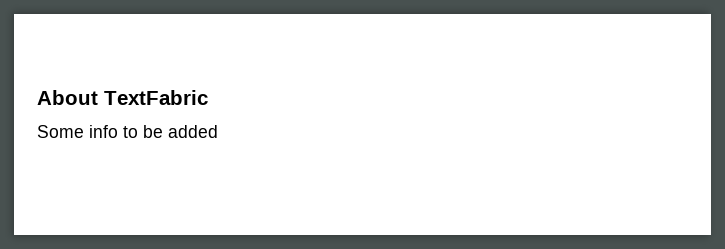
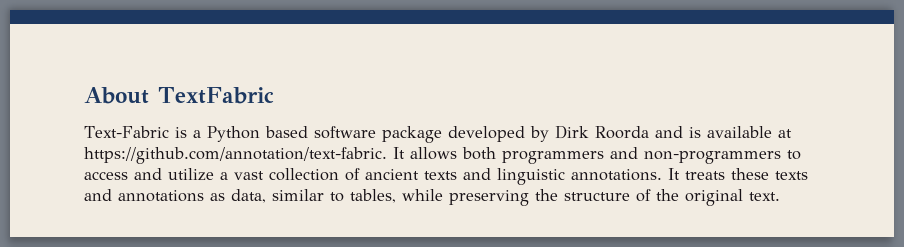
[37,125,218,138] Some info to be added -> [84,125,792,143] [84,147,801,164] [84,168,808,185] [84,189,780,206] Text-Fabric is a Python based software package developed by Dirk Roorda and is available at https://github.com/annotation/text-fabric. It allows both programmers and non-programmers to access and utilize a vast collection of ancient texts and linguistic annotations. It treats these texts and annotations as data, similar to tables, while preserving the structure of the original text.

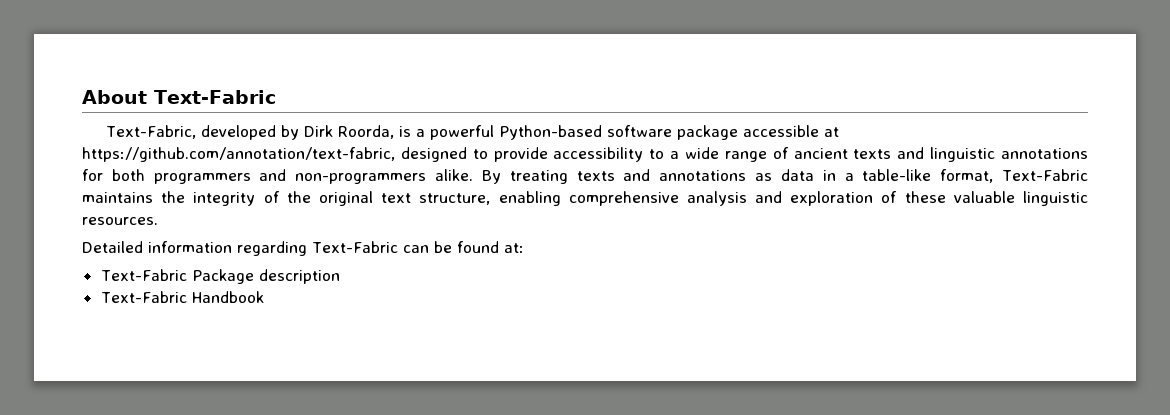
[158,87,274,104] [84,125,792,143] [84,147,801,164] [84,168,339,181] TextFabric // Text-Fabric is a Python based software package developed by Dirk Roorda and is available at https://github.com/annotation/text-fabric. It allows both programmers and non-programmers to access and utilize a vast collection -> [154,90,276,104] [105,125,839,140] [82,147,767,162] Text-Fabric // Text-Fabric, developed by Dirk Roorda, is a powerful Python-based software package accessible at https://github.com/annotation/text-fabric, designed to provide accessibility to a wide range
[571,168,808,181] [84,189,780,206] annotations. It treats these texts and annotations as data, similar to tables, while preserving the structure of the original text. -> [1001,148,1089,159] [82,169,1089,184] [82,191,1088,206] [82,217,158,225] [82,241,524,256] [100,269,340,284] [100,291,264,303] annotations for both programmers and non-programmers alike. By treating texts and annotations as data in a table-like format, Text-Fabric maintains the integrity of the original text structure, enabling comprehensive analysis and exploration of these valuable linguistic resources. // Detailed information regarding Text-Fabric can be found at: // Text-Fabric Package description // Text-Fabric Handbook

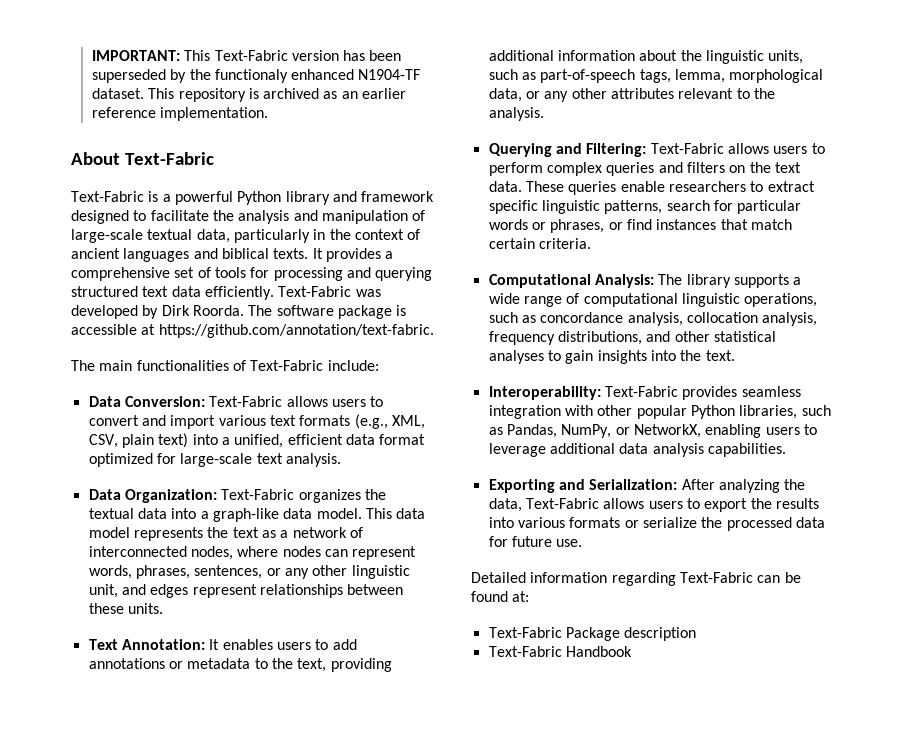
[82,90,276,104] [105,125,602,140] About Text-Fabric // Text-Fabric, developed by Dirk Roorda, is a powerful Python-based -> [91,50,402,61] [91,69,421,83] [91,88,407,102] [91,107,269,121] [71,152,214,165] [71,191,435,205] [71,210,426,224] [71,229,421,243] [71,248,394,262] [71,267,433,281] [71,286,381,300] [71,305,273,319] IMPORTANT: This Text-Fabric version has been superseded by the functionaly enhanced N1904-TF dataset. This repository is archived as an earlier reference implementation. // About Text-Fabric // Text-Fabric is a powerful Python library and framework designed to facilitate the analysis and manipulation of large-scale textual data, particularly in the context of ancient languages and biblical texts. It provides a comprehensive set of tools for processing and querying structured text data efficiently. Text-Fabric was developed by Dirk Roorda. The
(738, 132) none -> [396,305,407,316] is
[82,147,1089,162] [82,169,1089,184] [82,191,1088,206] [82,217,158,225] https://github.com/annotation/text-fabric, designed to provide accessibility to a wide range of ancient texts and linguistic annotations for both programmers and non-programmers alike. By treating texts and annotations as data in a table-like format, Text-Fabric maintains the integrity of the original text structure, enabling comprehensive analysis and exploration of these valuable linguistic resources. -> [158,324,434,338] [71,360,379,371] [88,396,384,407] [88,414,425,429] [88,433,426,448] [88,453,341,467] [88,489,386,503] [88,508,426,522] [88,527,363,541] [88,546,417,560] [88,565,410,579] [88,584,404,598] [88,603,163,614] [88,639,357,650] [88,658,392,672] [488,50,804,64] [488,69,824,83] [488,88,775,102] [488,107,544,121] [488,143,825,157] [488,162,801,176] [488,181,815,195] [488,200,802,214] [488,219,792,233] [488,238,591,249] [488,274,802,288] [488,293,818,307] [488,312,818,326] [488,331,776,345] [488,350,735,364] [488,386,801,400] [488,405,831,419] [488,424,817,438] [488,443,786,457] [488,479,806,493] [488,498,819,512] [488,517,825,531] [488,536,583,547] https://github.com/annotation/text-fabric. // The main functionalities of Text-Fabric include: // Data Conversion: Text-Fabric allows users to convert and import various text formats (e.g., XML, CSV, plain text) into a unified, efficient data format optimized for large-scale text analysis. // Data Organization: Text-Fabric organizes the textual data into a graph-like data model. This data model represents the text as a network of interconnected nodes, where nodes can represent words, phrases, sentences, or any other linguistic unit, and edges represent relationships between these units. // Text Annotation: It enables users to add annotations or metadata to the text, providing additional information about the linguistic units, such as part-of-speech tags, lemma, morphological data, or any other attributes relevant to the analysis. // Querying and Filtering: Text-Fabric allows users to perform complex queries and filters on the text data. These queries enable researchers to extract specific linguistic patterns, search for particular words or phrases, or find instances that match certain criteria. // Computational Analysis: The library supports a wide range of computational linguistic operations, such as concordance analysis, collocation analysis, frequency distributions, and other statistical analyses to gain insights into the text. // Interoperability: Text-Fabric provides seamless integration with other popular Python libraries, such as Pandas, NumPy, or NetworkX, enabling users to leverage additional data analysis capabilities. // Exporting and Serialization: After analyzing the data, Text-Fabric allows users to export the results into various formats or serialize the processed data for future use.

